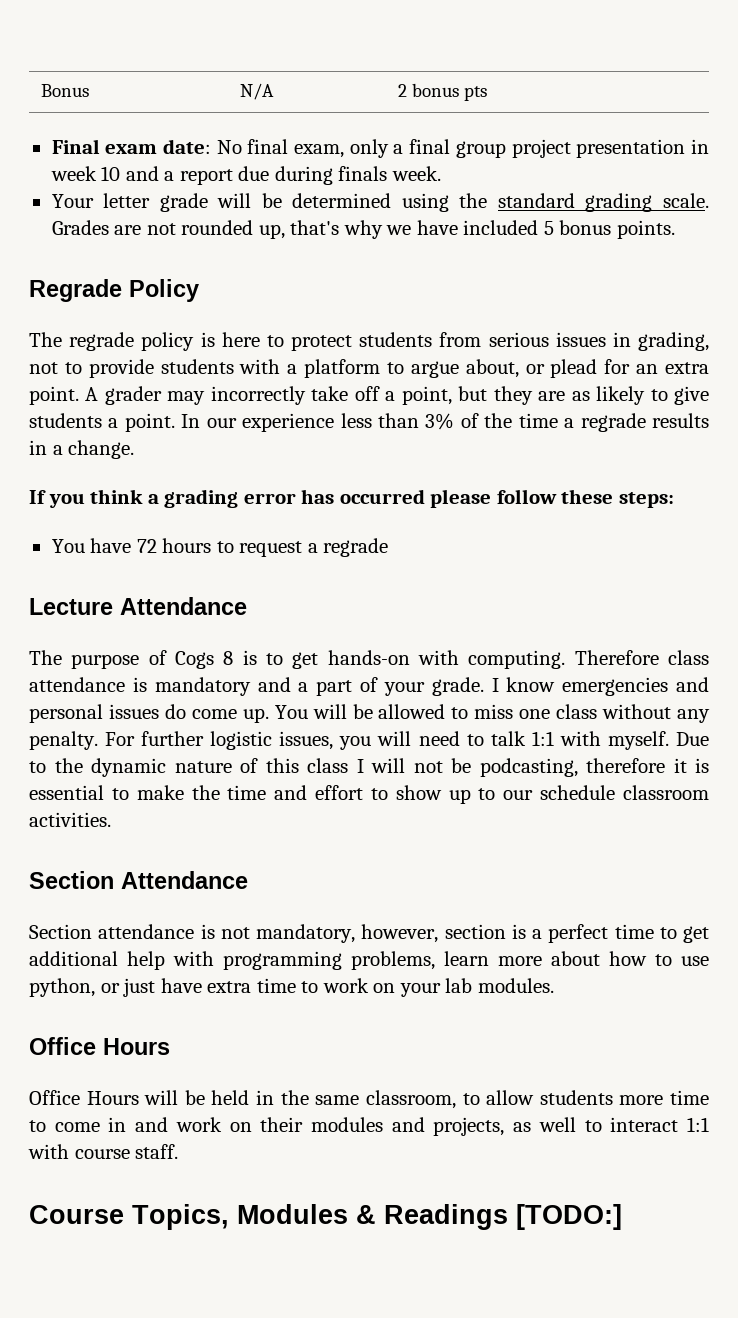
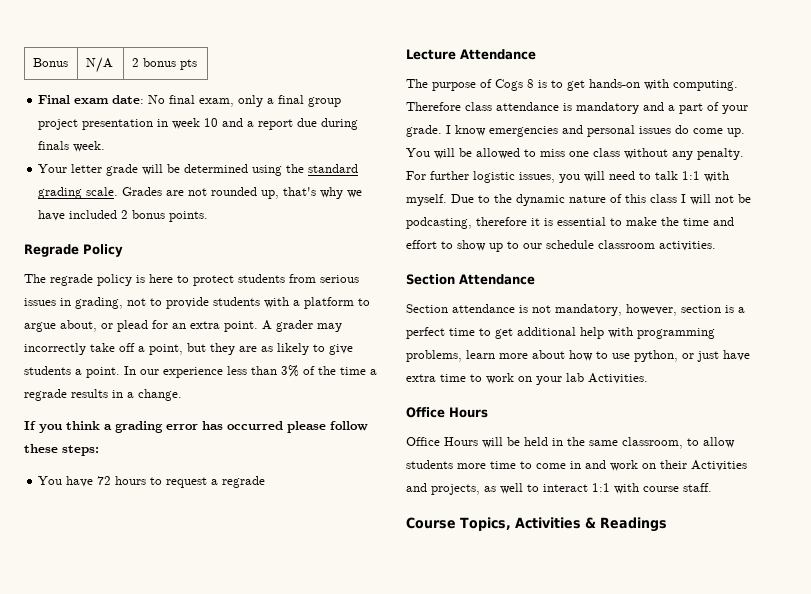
[543,221,554,235] 5 -> [121,210,129,219] 2
[477,978,554,993] modules. -> [588,373,648,384] Activities.
[311,1117,384,1132] modules -> [691,460,747,471] Activities
[237,1204,348,1224] Modules -> [514,517,581,529] Activities
[516,1204,622,1230] [TODO:] -> (667, 524) none

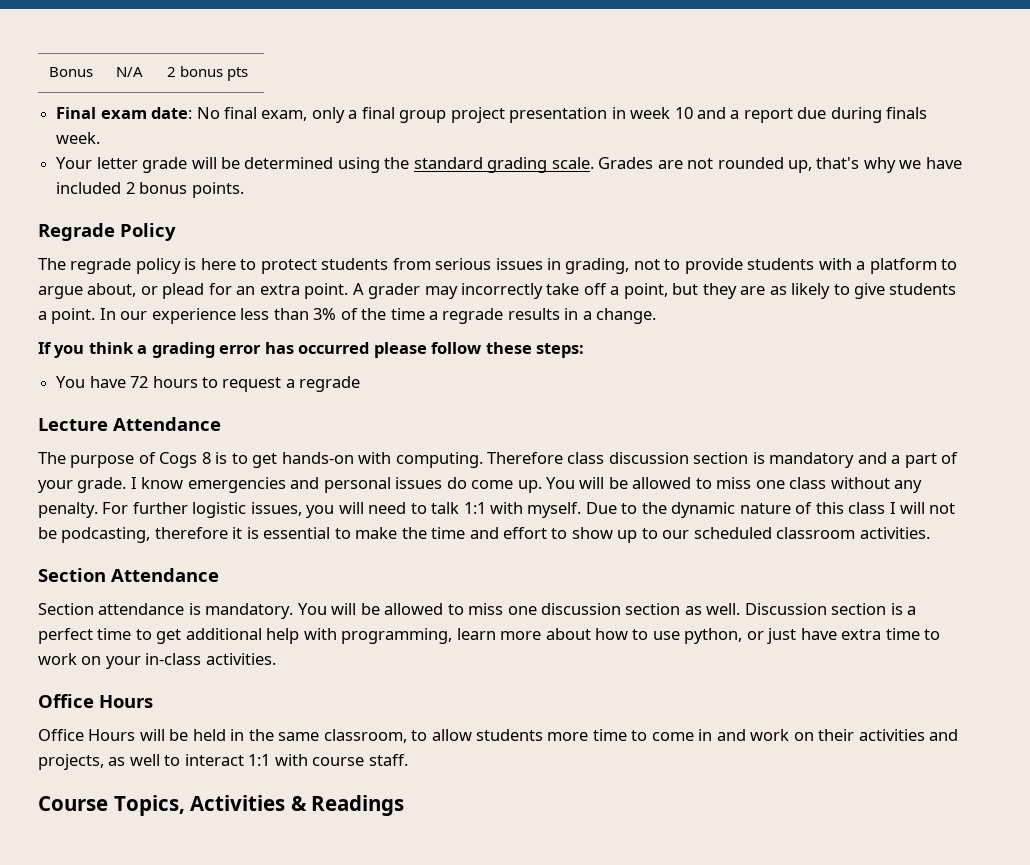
[496,102,559,111] attendance -> [608,452,749,464] discussion section
[546,240,594,249] schedule -> [693,527,772,539] scheduled
[532,304,677,316] not mandatory, however, -> [205,603,827,619] mandatory. You will be allowed to miss one discussion section as well. Discussion
[637,328,715,339] [406,350,462,362] programming problems, -> [341,628,453,644] programming,
[566,373,648,384] lab Activities. -> [145,653,276,665] in-class activities.
[691,460,747,471] Activities -> [858,729,925,741] activities

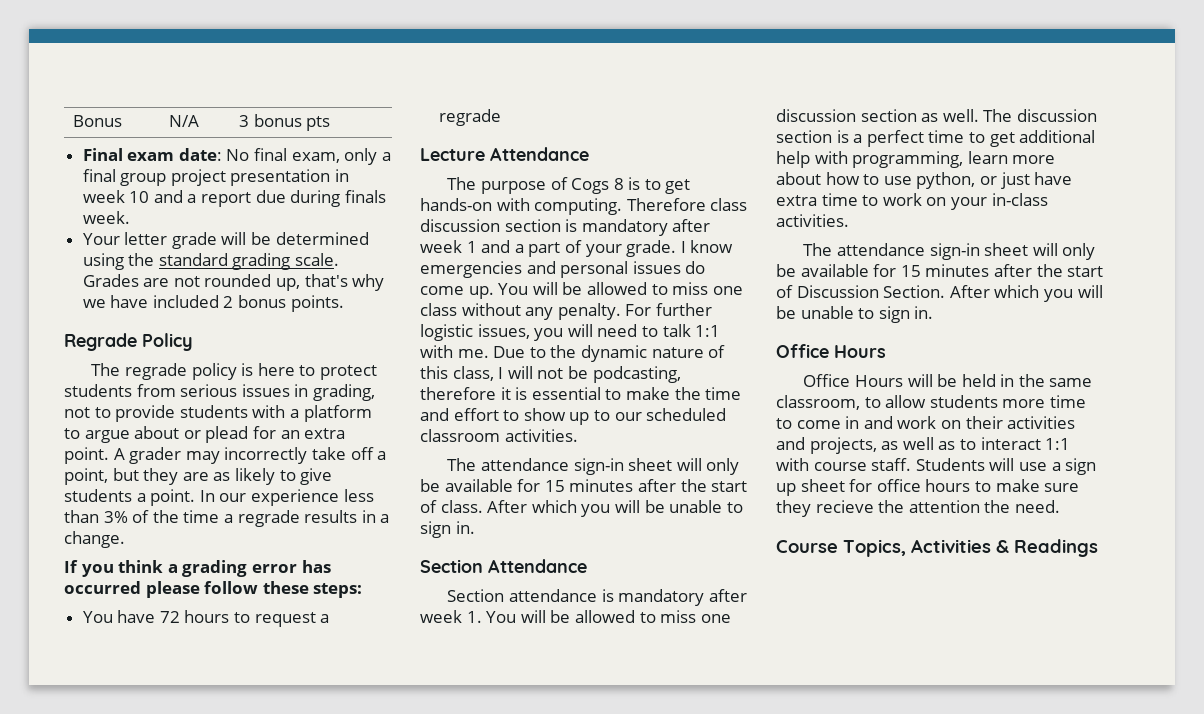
[167,67,177,77] 2 -> [238,115,249,127] 3
[87,283,137,297] about, -> [134,426,180,439] about
(855, 460) none -> [672,219,711,232] [420,240,477,253] after week 1
[527,502,582,518] myself. -> [457,349,489,358] me.
[848,502,886,514] class -> [452,366,494,381] class,
(930, 533) none -> [447,458,740,475] [420,479,748,492] [420,500,743,517] [420,521,475,538] // The attendance sign-in sheet will only be available for 15 minutes after the start of class. After which you will be unable to sign in.
[205,603,294,619] mandatory. -> [618,589,747,606] [420,610,482,623] mandatory after week 1.
[744,603,827,615] Discussion -> [983,109,1097,122] The discussion
(276, 659) none -> [803,243,1096,260] [776,264,1104,277] [776,285,1103,302] [776,306,934,323] // The attendance sign-in sheet will only be available for 15 minutes after the start of Discussion Section. After which you will be unable to sign in.
(160, 760) none -> [938,441,956,450] as
(408, 760) none -> [915,458,1097,475] [776,479,1080,496] [776,500,1060,517] Students will use a sign up sheet for office hours to make sure they recieve the attention the need.

